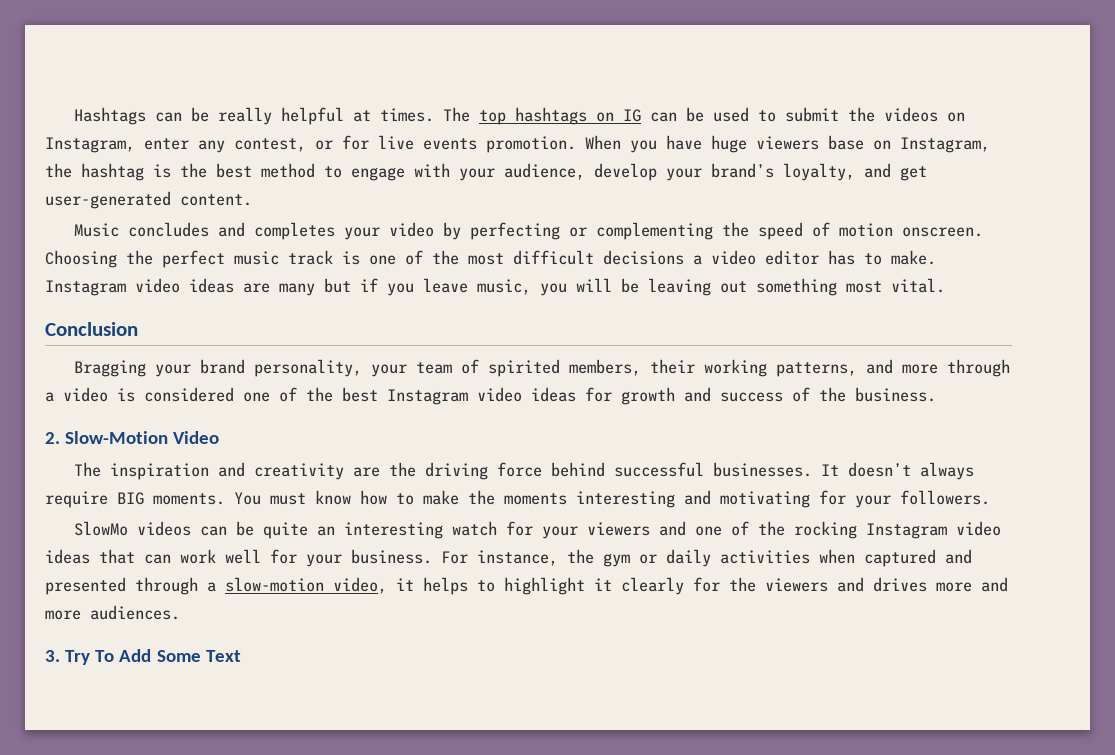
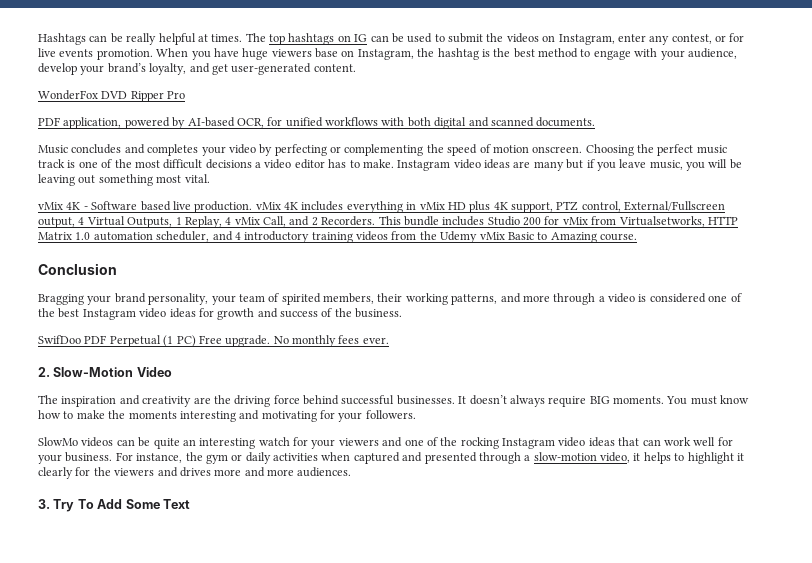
(252, 200) none -> [38,90,186,102] [38,117,596,129] // WonderFox DVD Ripper Pro // PDF application, powered by AI-based OCR, for unified workflows with both digital and scanned documents.
(945, 285) none -> [38,201,726,213] [38,216,738,228] [38,231,637,243] // vMix 4K - Software based live production. vMix 4K includes everything in vMix HD plus 4K support, PTZ control, External/Fullscreen output, 4 Virtual Outputs, 1 Replay, 4 vMix Call, and 2 Recorders. This bundle includes Studio 200 for vMix from Virtualsetworks, HTTP Matrix 1.0 automation scheduler, and 4 introductory training videos from the Udemy vMix Basic to Amazing course.
(936, 394) none -> [38,335,389,347] // SwifDoo PDF Perpetual (1 PC) Free upgrade. No monthly fees ever.

